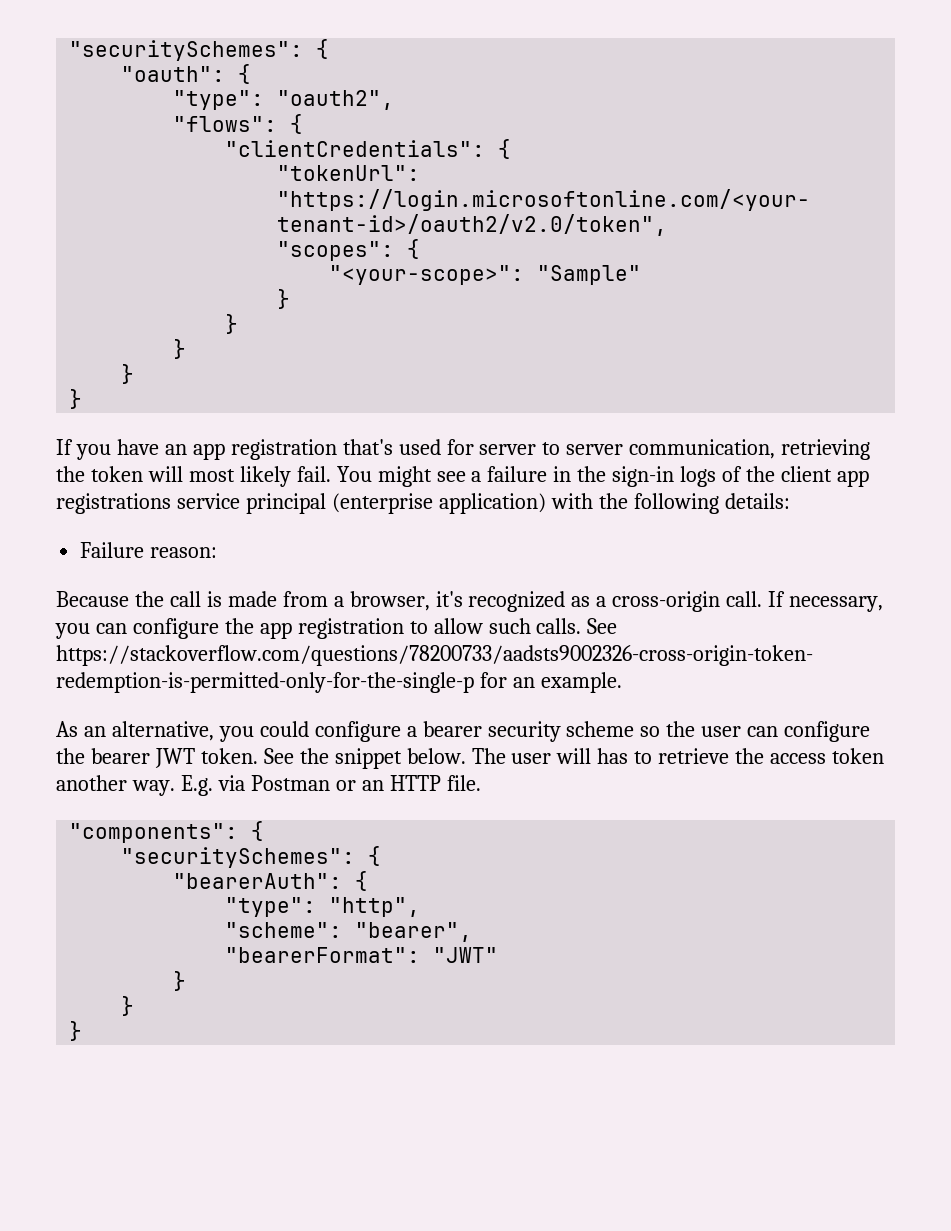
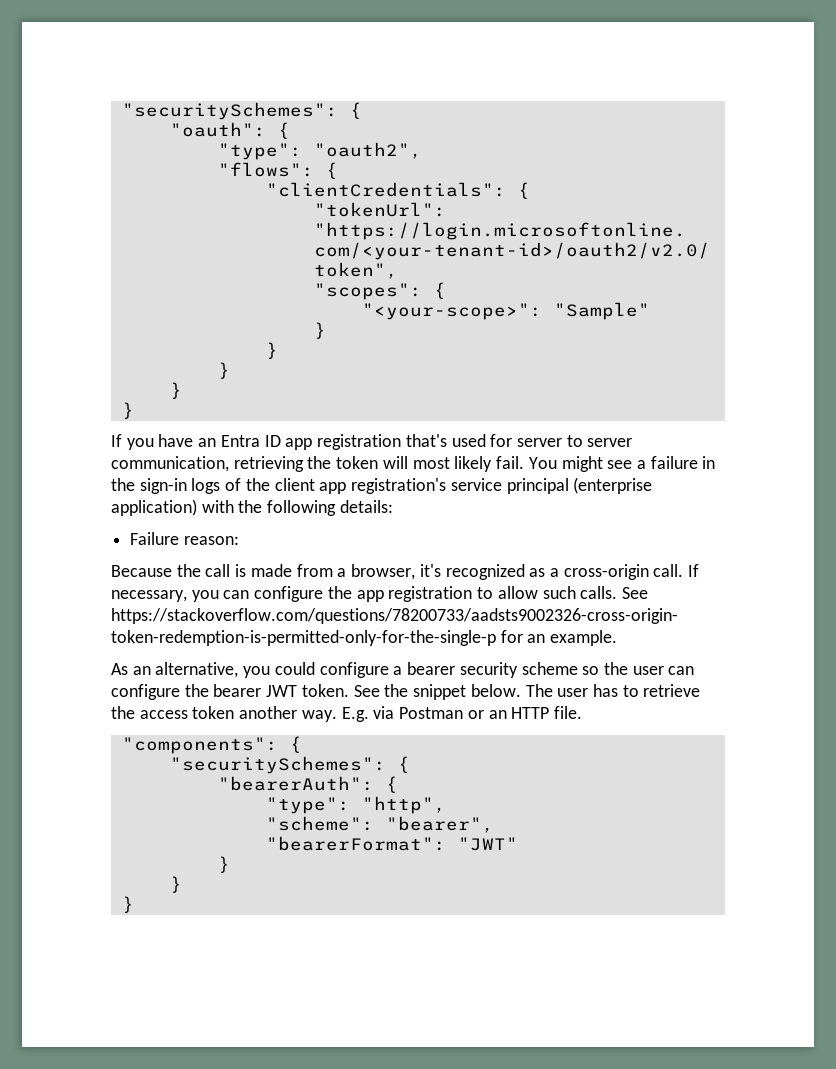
(187, 449) none -> [220,435,281,447] Entra ID
[56,493,171,514] registrations -> [351,478,447,494] registration's
[556,748,592,764] will -> (589, 692) none

